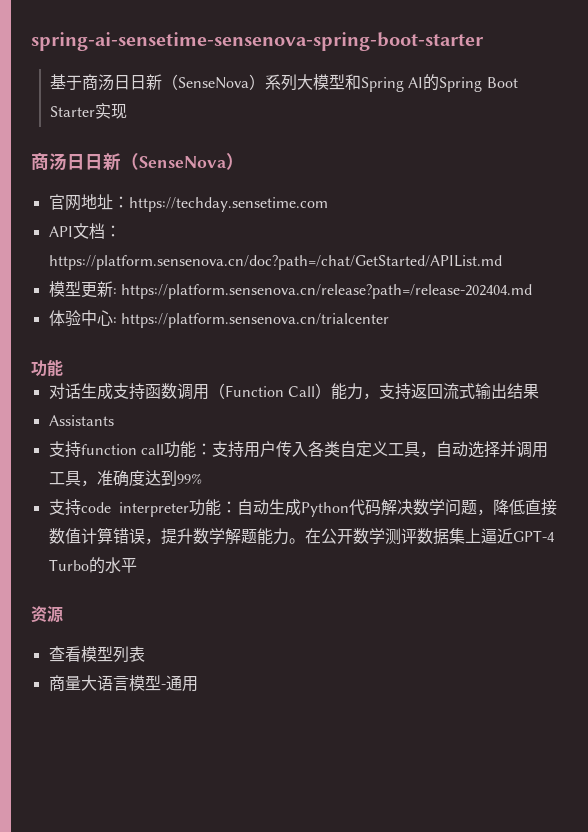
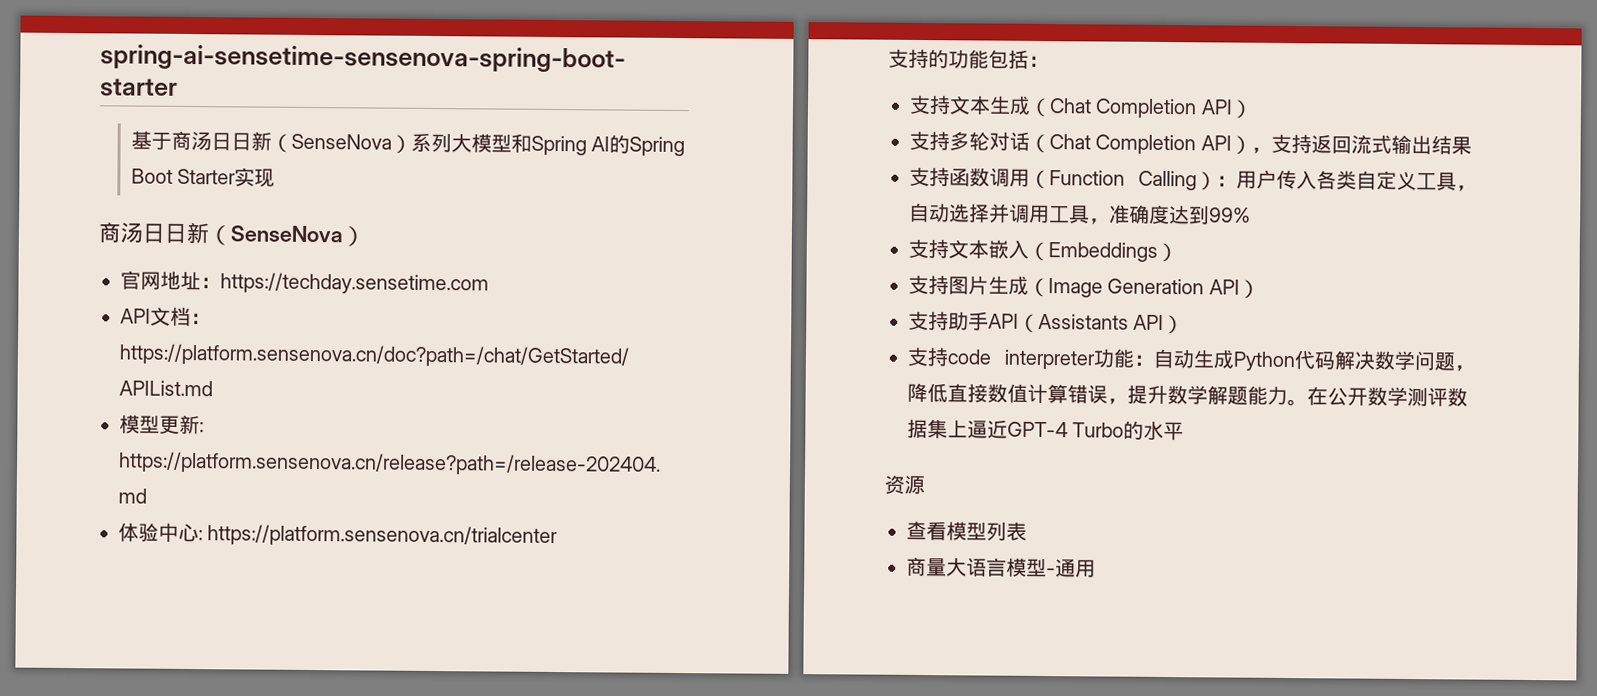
[31,359,63,377] [48,383,363,400] 功能 // 对话生成支持函数调用（Function Call）能力 -> [888,48,1049,69] [909,94,1253,119] [909,130,1252,155] 支持的功能包括： // 支持文本生成（Chat Completion API） // 支持多轮对话（Chat Completion API）
[48,415,114,426] [48,441,244,458] // Assistants // 支持function call功能：支持 -> [909,166,1237,191] // 支持函数调用（Function Calling）：
(202, 478) none -> [908,238,1178,263] [908,274,1260,299] [908,310,1185,335] // 支持文本嵌入（Embeddings） // 支持图片生成（Image Generation API） // 支持助手API（Assistants API）

